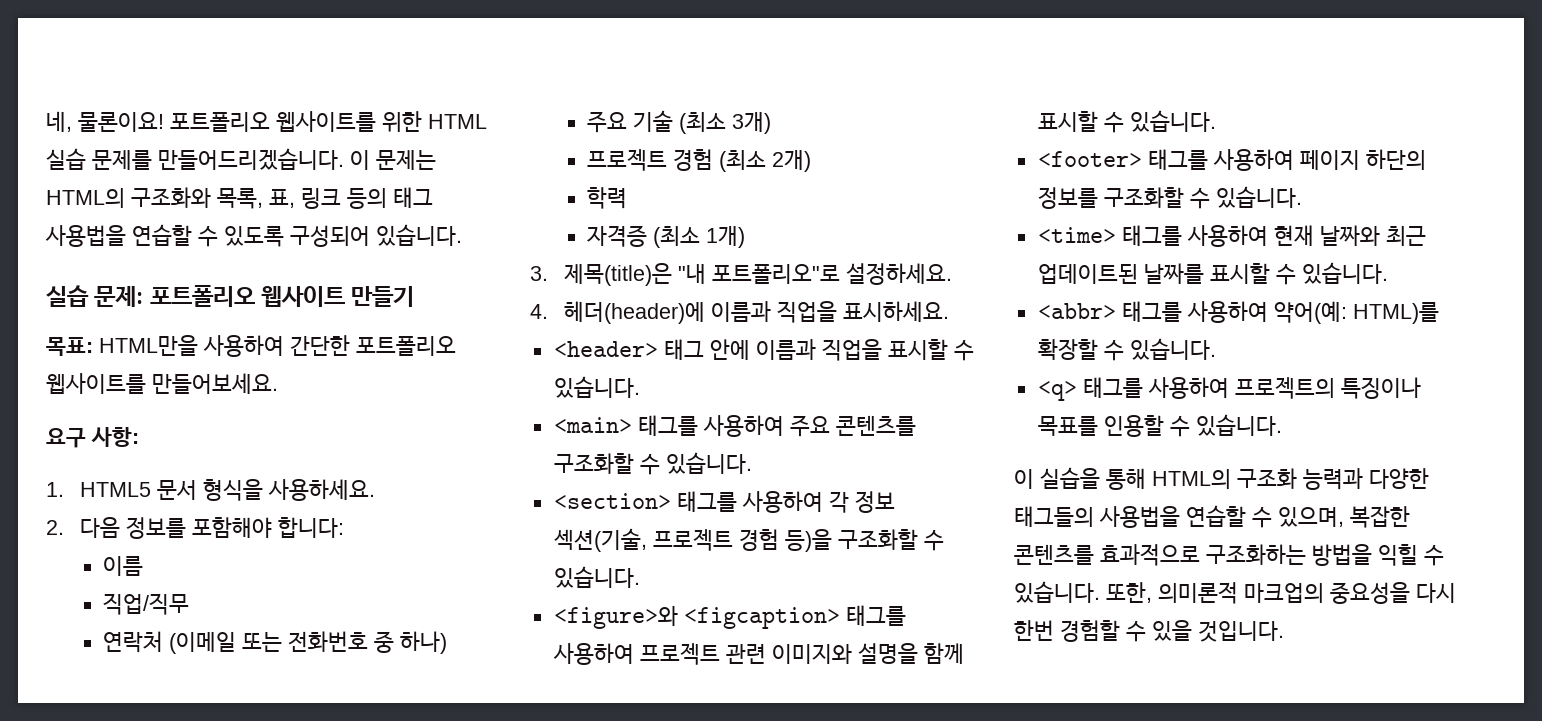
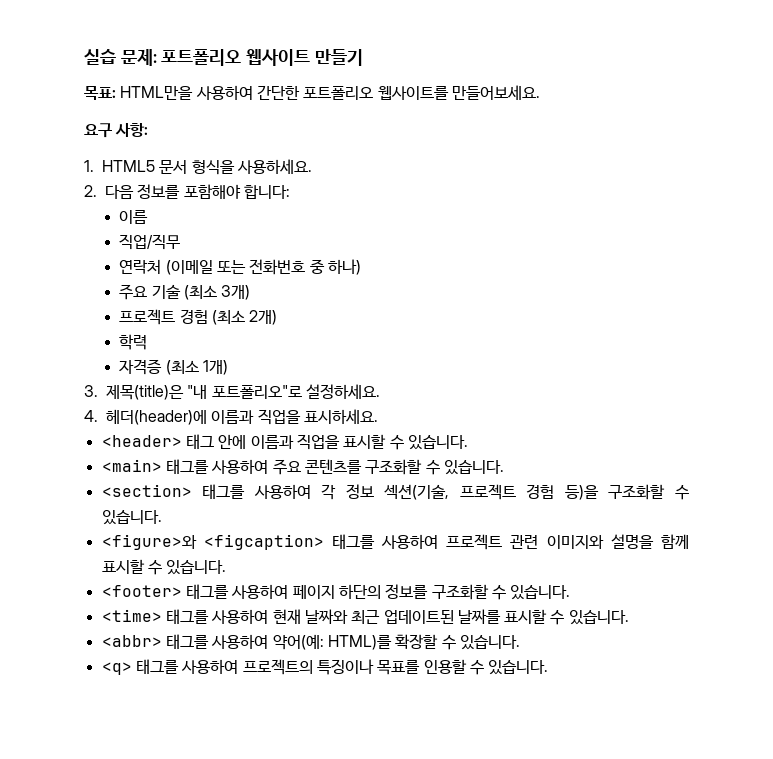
[46,111,487,132] [46,148,436,170] [46,187,433,209] [45,224,462,247] 네, 물론이요! 포트폴리오 웹사이트를 위한 HTML 실습 문제를 만들어드리겠습니다. 이 문제는 HTML의 구조화와 목록, 표, 링크 등의 태그 사용법을 연습할 수 있도록 구성되어 있습니다. // -> (84, 57) none
[1014,467,1429,490] [1014,505,1410,528] [1014,544,1444,566] [1014,581,1456,604] [1014,620,1284,642] // 이 실습을 통해 HTML의 구조화 능력과 다양한 태그들의 사용법을 연습할 수 있으며, 복잡한 콘텐츠를 효과적으로 구조화하는 방법을 익힐 수 있습니다. 또한, 의미론적 마크업의 중요성을 다시 한번 경험할 수 있을 것입니다. -> (549, 667) none

